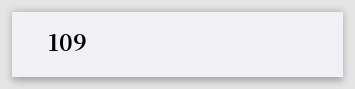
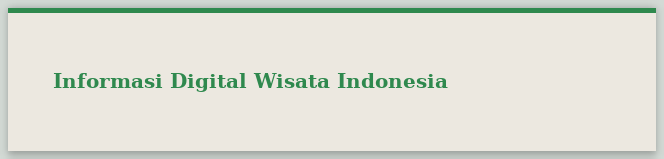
[48,34,87,51] 109 -> [53,73,448,92] Informasi Digital Wisata Indonesia

